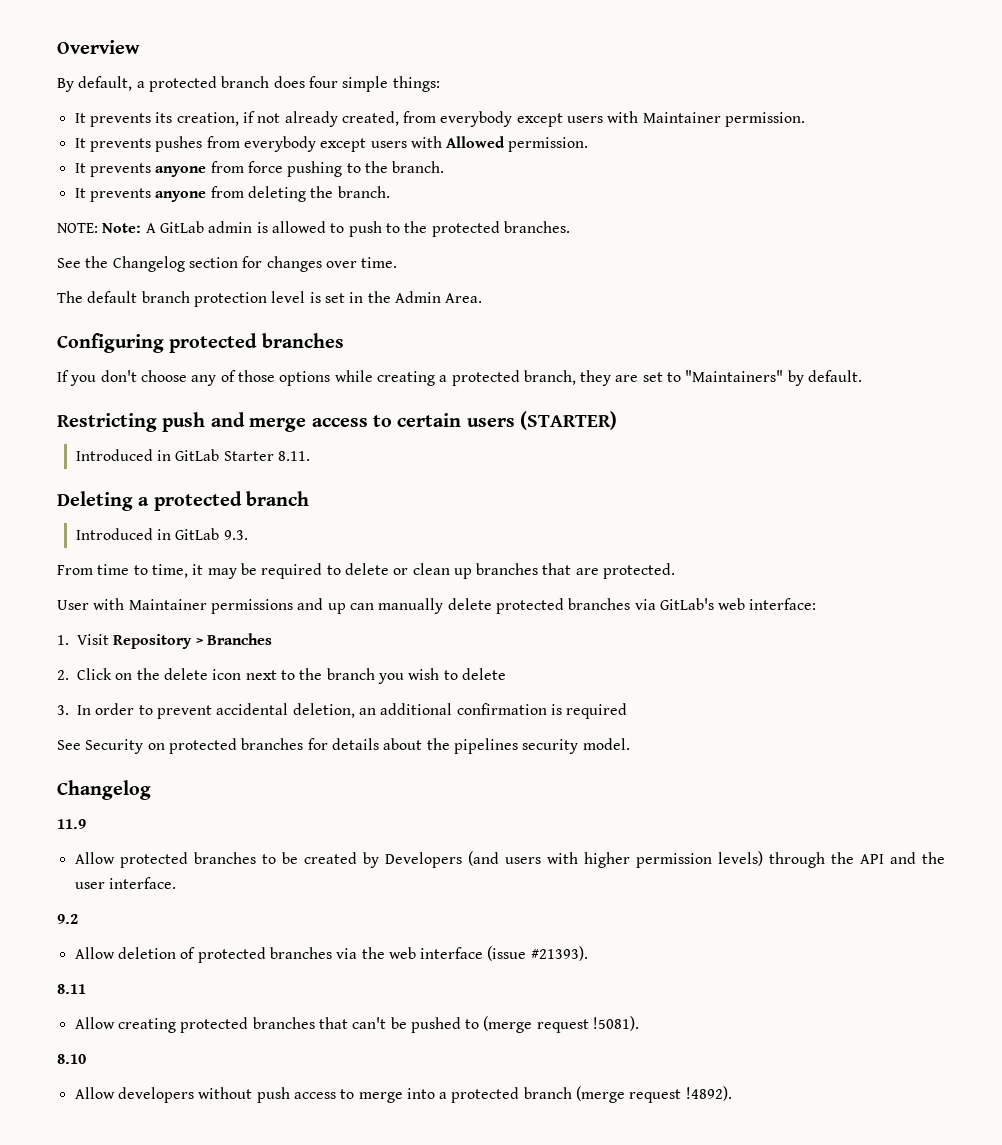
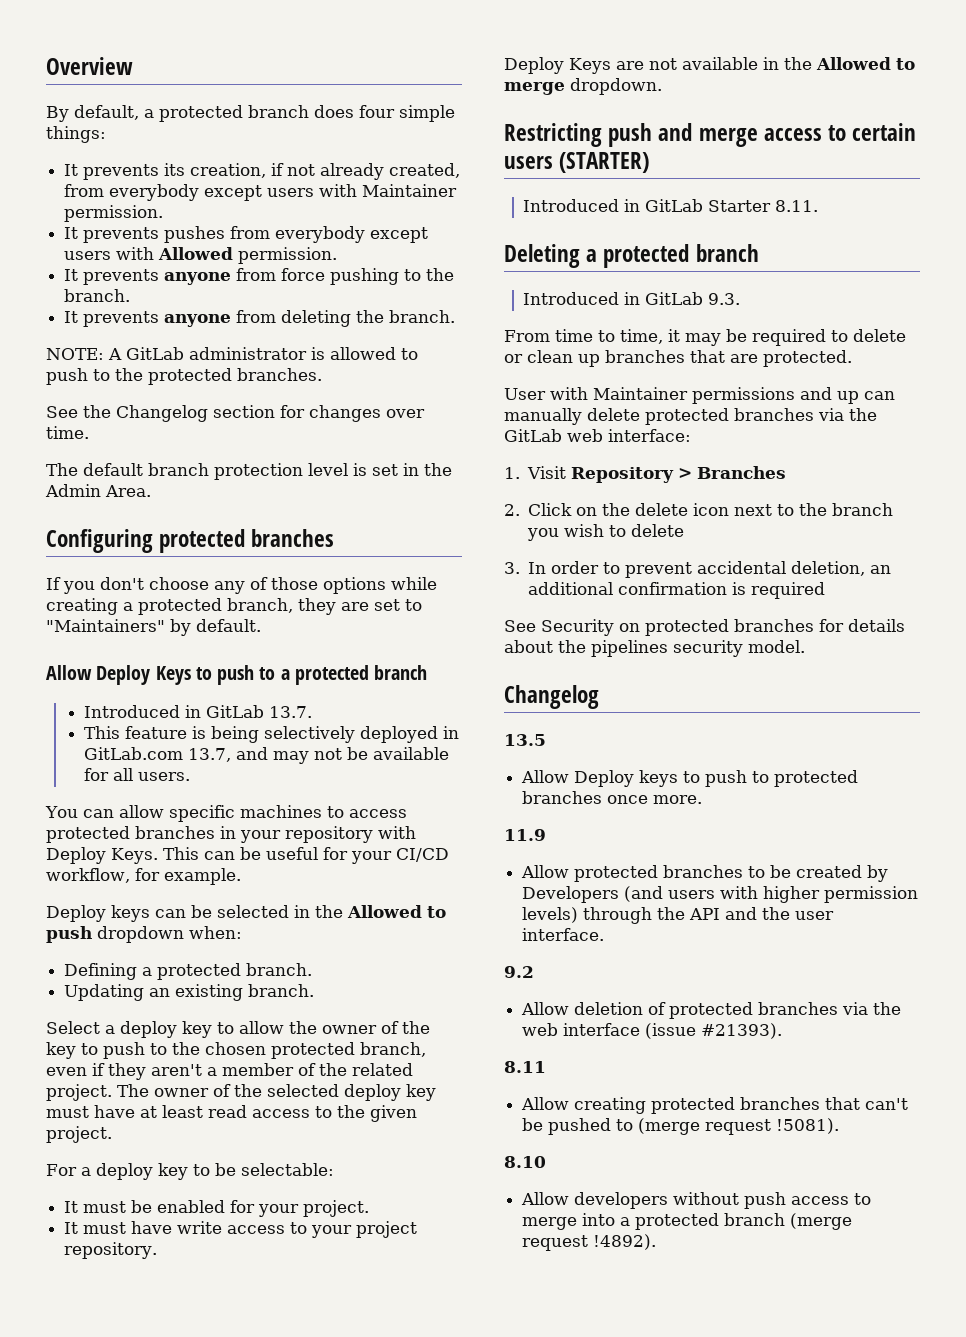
[102,223,142,233] Note: -> (104, 354) none
[208,221,253,233] admin -> [189,347,307,360] administrator
(863, 376) none -> [46,665,428,685] [83,705,312,718] [83,726,459,743] [83,747,449,764] [83,768,190,781] [45,805,407,822] [46,826,416,843] [46,847,449,864] [46,868,241,885] [46,905,446,922] [46,926,242,943] [64,963,313,980] [64,984,315,1001] [46,1021,430,1038] [46,1042,426,1059] [46,1063,413,1080] [46,1084,436,1101] [46,1105,417,1122] [46,1126,112,1143] [46,1163,334,1180] [64,1200,370,1217] [64,1221,418,1238] [64,1242,158,1259] [504,57,915,74] [504,78,662,95] // Allow Deploy Keys to push to a protected branch // Introduced in GitLab 13.7. // This feature is being selectively deployed in GitLab.com 13.7, and may not be available for all users. // You can allow specific machines to access protected branches in your repository with Deploy Keys. This can be useful for your CI/CD workflow, for example. // Deploy keys can be selected in the Allowed to push dropdown when: // Defining a protected branch. // Updating an existing branch. // Select a deploy key to allow the owner of the key to push to the chosen protected branch, even if they aren't a member of the related project. The owner of the selected deploy key must have at least read access to the given project. // For a deploy key to be selectable: // It must be enabled for your project. // It must have write access to your project repository. // Deploy Keys are not available in the Allowed to merge dropdown.
[659,598,714,610] GitLab's -> [849,408,877,421] [504,429,562,442] the GitLab
(151, 790) none -> [504,734,546,746] [521,770,859,787] [522,791,703,804] // 13.5 // Allow Deploy keys to push to protected branches once more.

